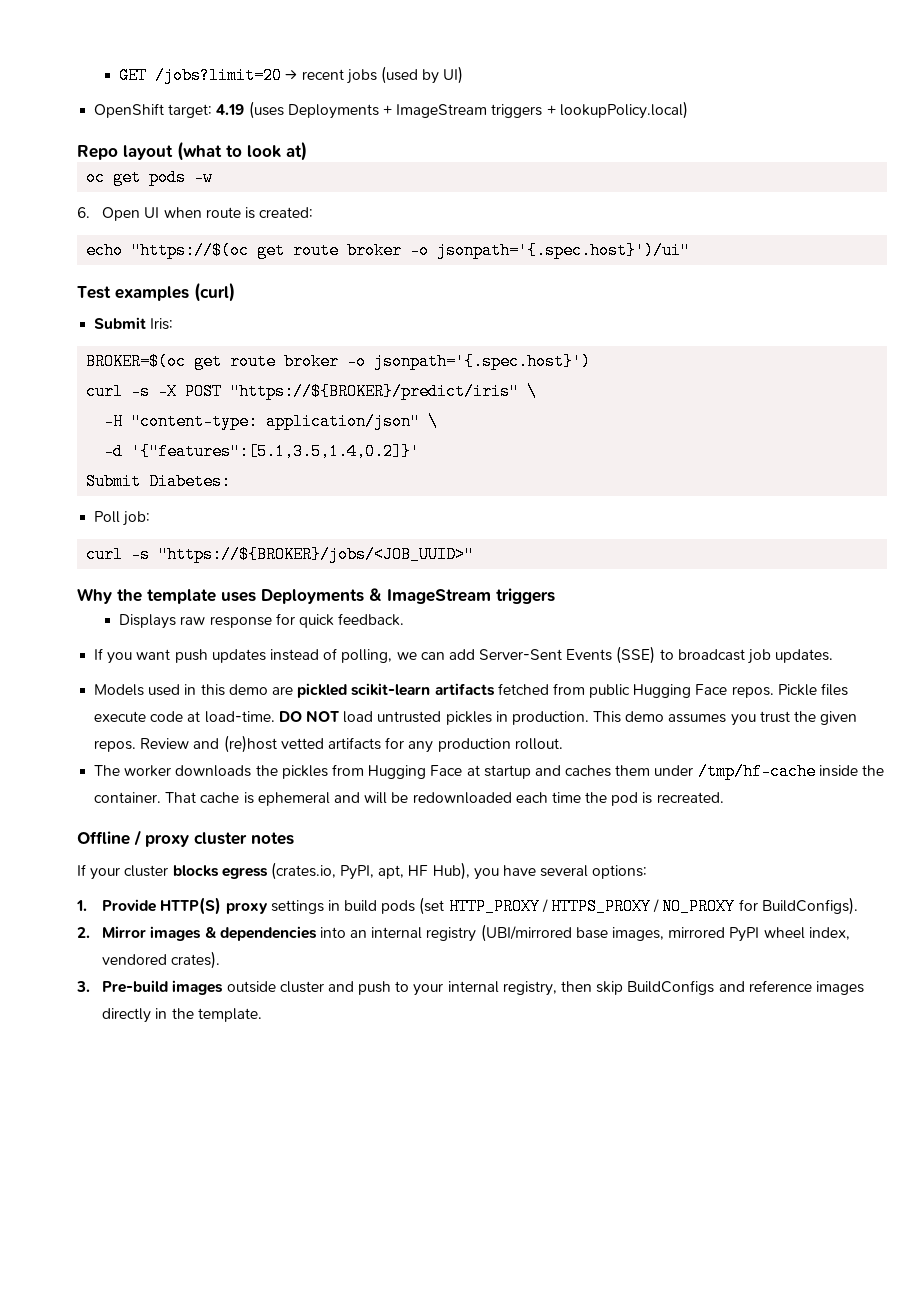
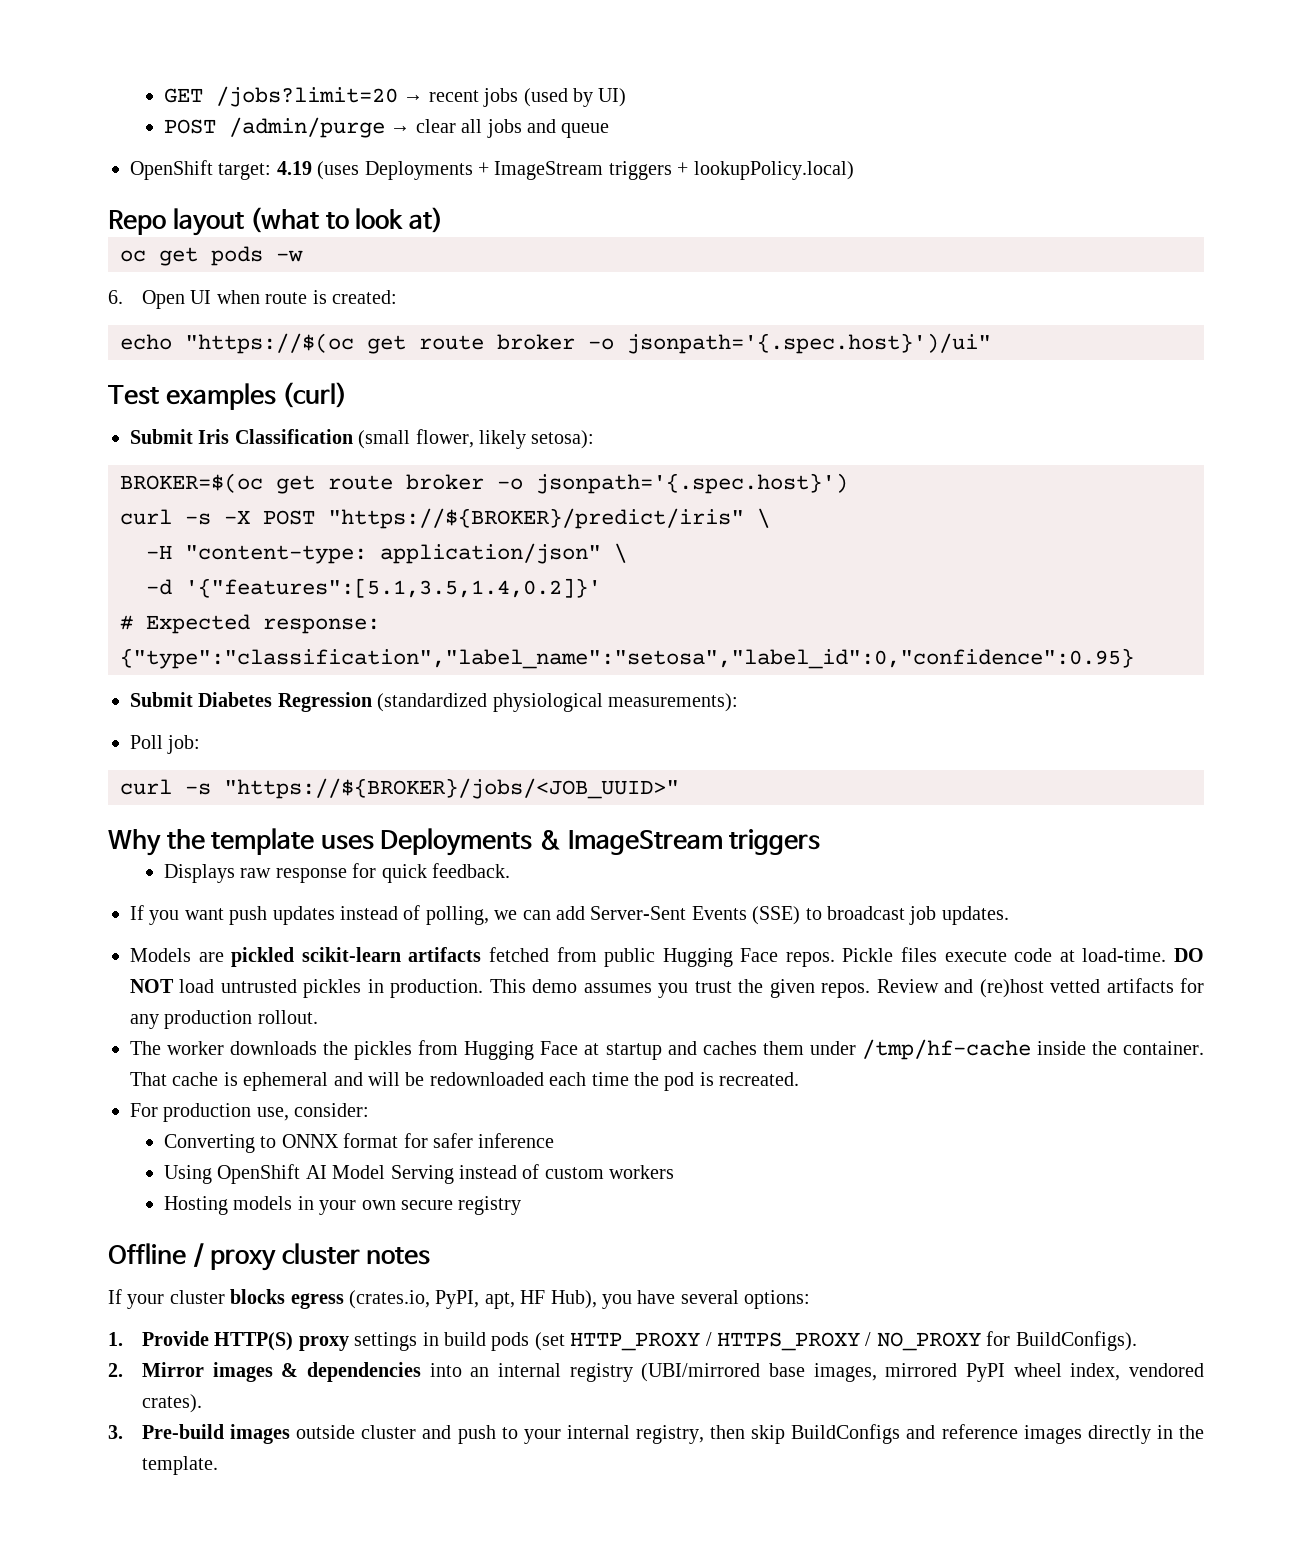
(464, 75) none -> [163,117,610,138] // POST /admin/purge → clear all jobs and queue
[150,318,174,330] Iris: -> [198,429,595,449] Iris Classification (small flower, likely setosa):
[86,473,232,490] Submit Diabetes: -> [120,614,380,634] [120,648,1134,669] [130,692,738,712] # Expected response: {"type":"classification","label_name":"setosa","label_id":0,"confidence":0.95} // Submit Diabetes Regression (standardized physiological measurements):
[148,684,268,696] used in this demo -> (191, 955) none
(724, 797) none -> [130,1103,370,1122] [163,1133,555,1153] [163,1164,675,1184] [163,1196,522,1215] // For production use, consider: // Converting to ONNX format for safer inference // Using OpenShift AI Model Serving instead of custom workers // Hosting models in your own secure registry

